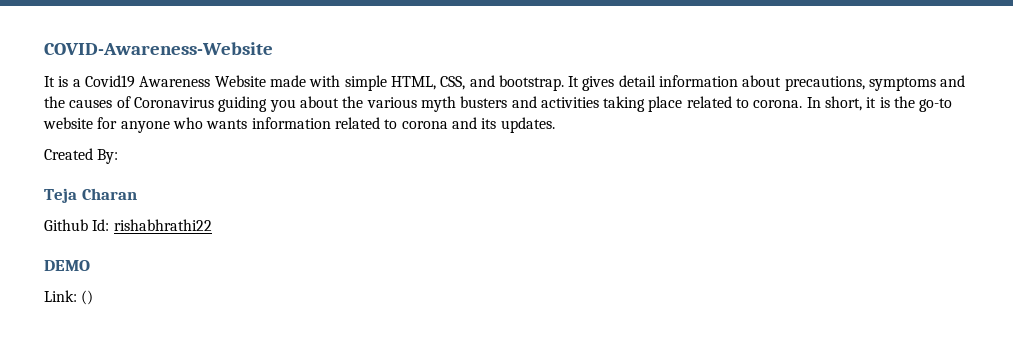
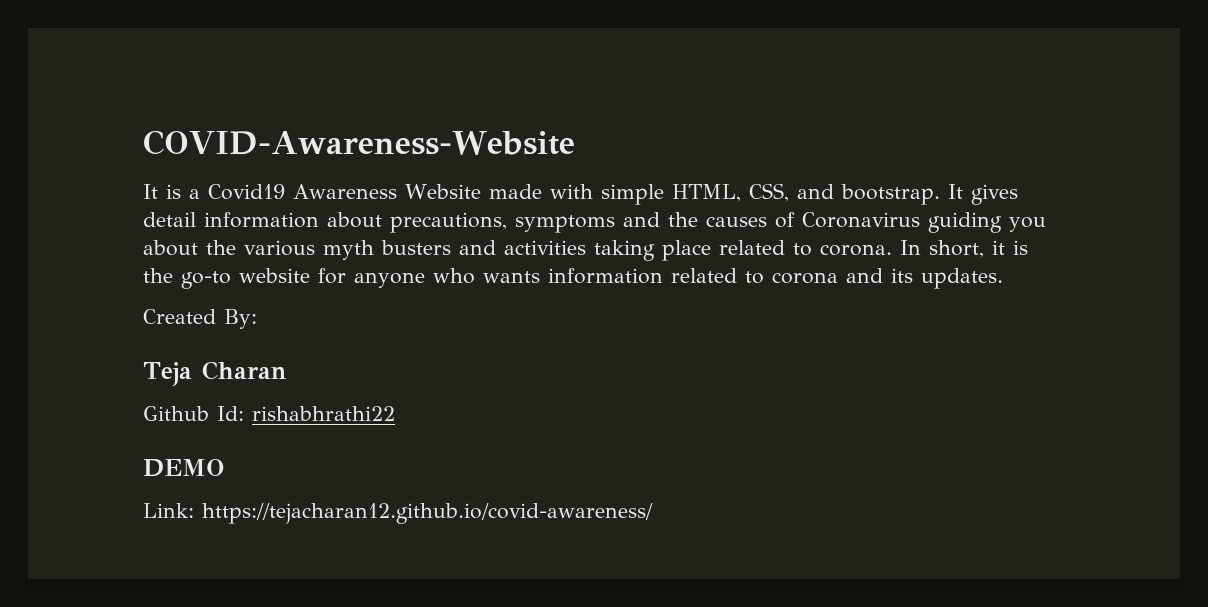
[81,290,94,305] () -> [202,503,653,524] https://tejacharan12.github.io/covid-awareness/

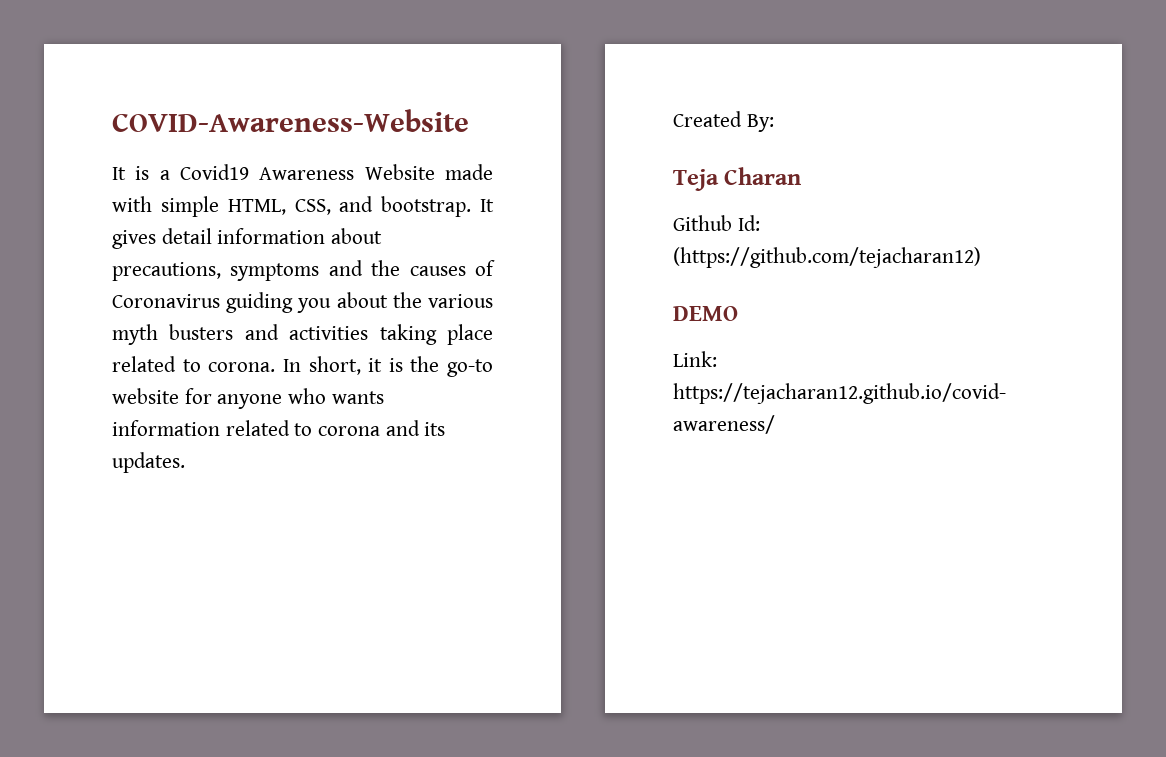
[252,406,395,421] rishabhrathi22 -> [673,247,981,268] (https://github.com/tejacharan12)

